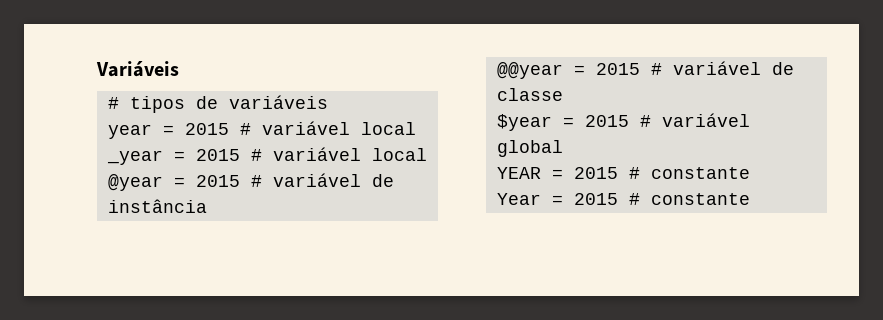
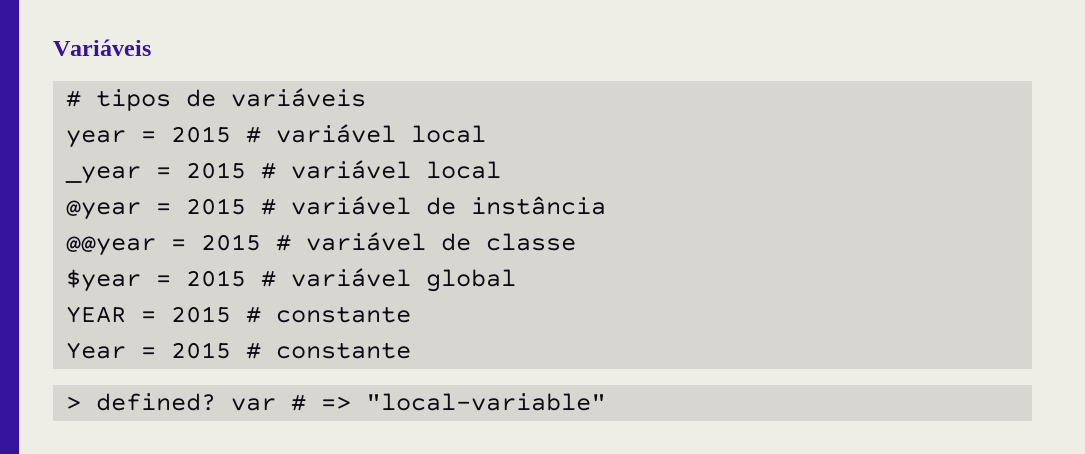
(750, 199) none -> [66,393,607,411] // > defined? var # => "local-variable"

